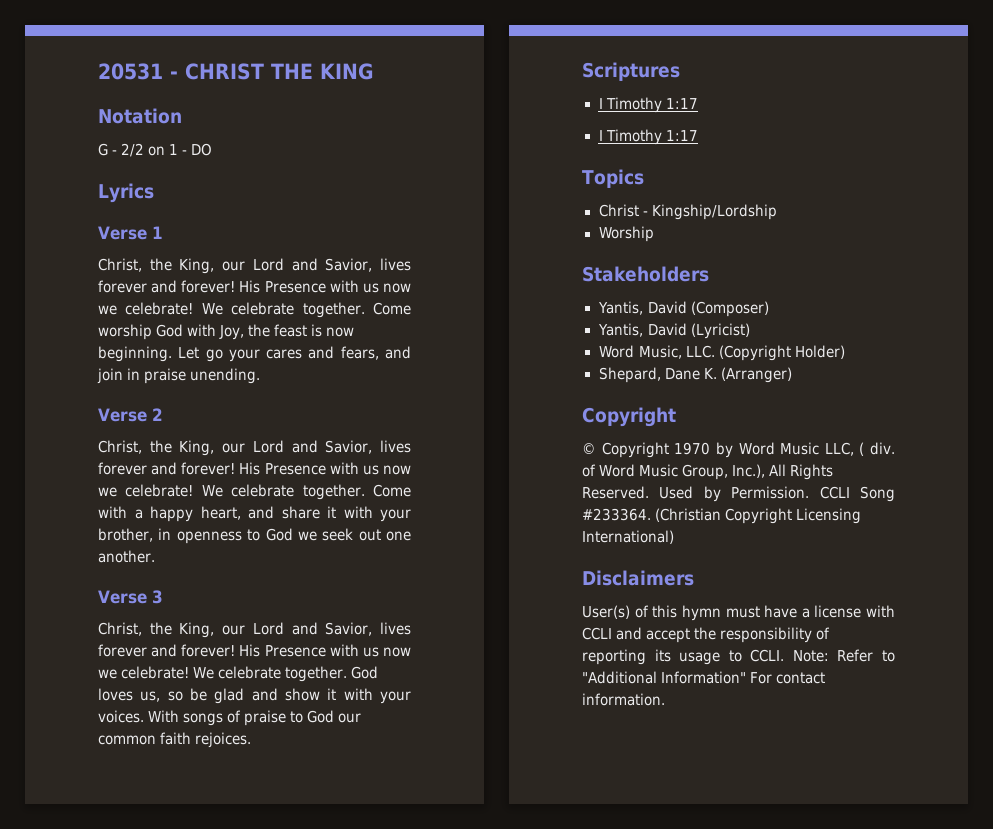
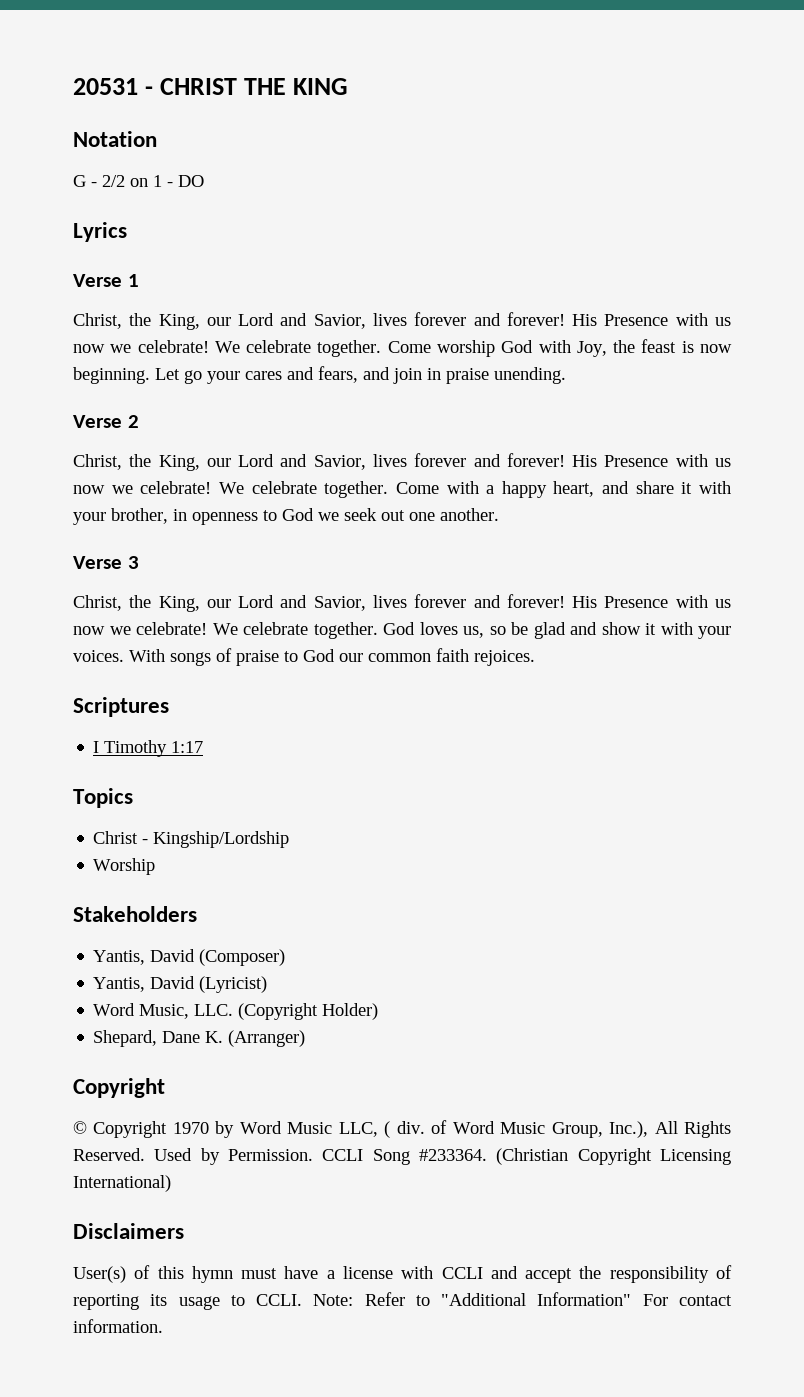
[598,129,698,145] // I Timothy 1:17 -> (204, 747) none

